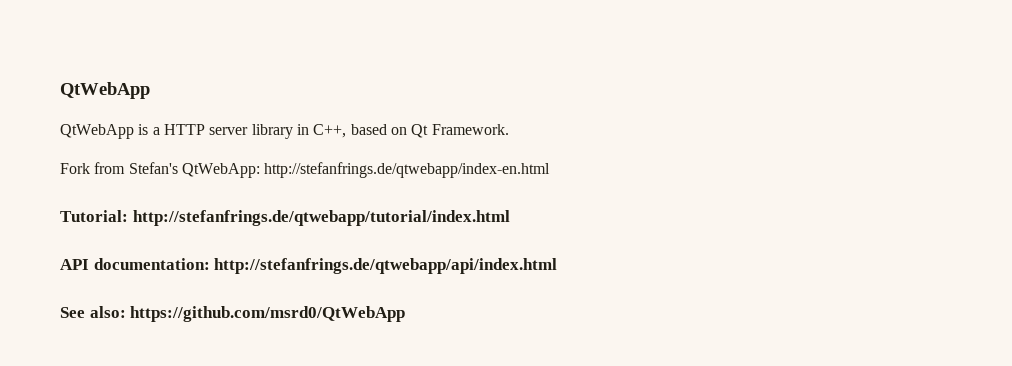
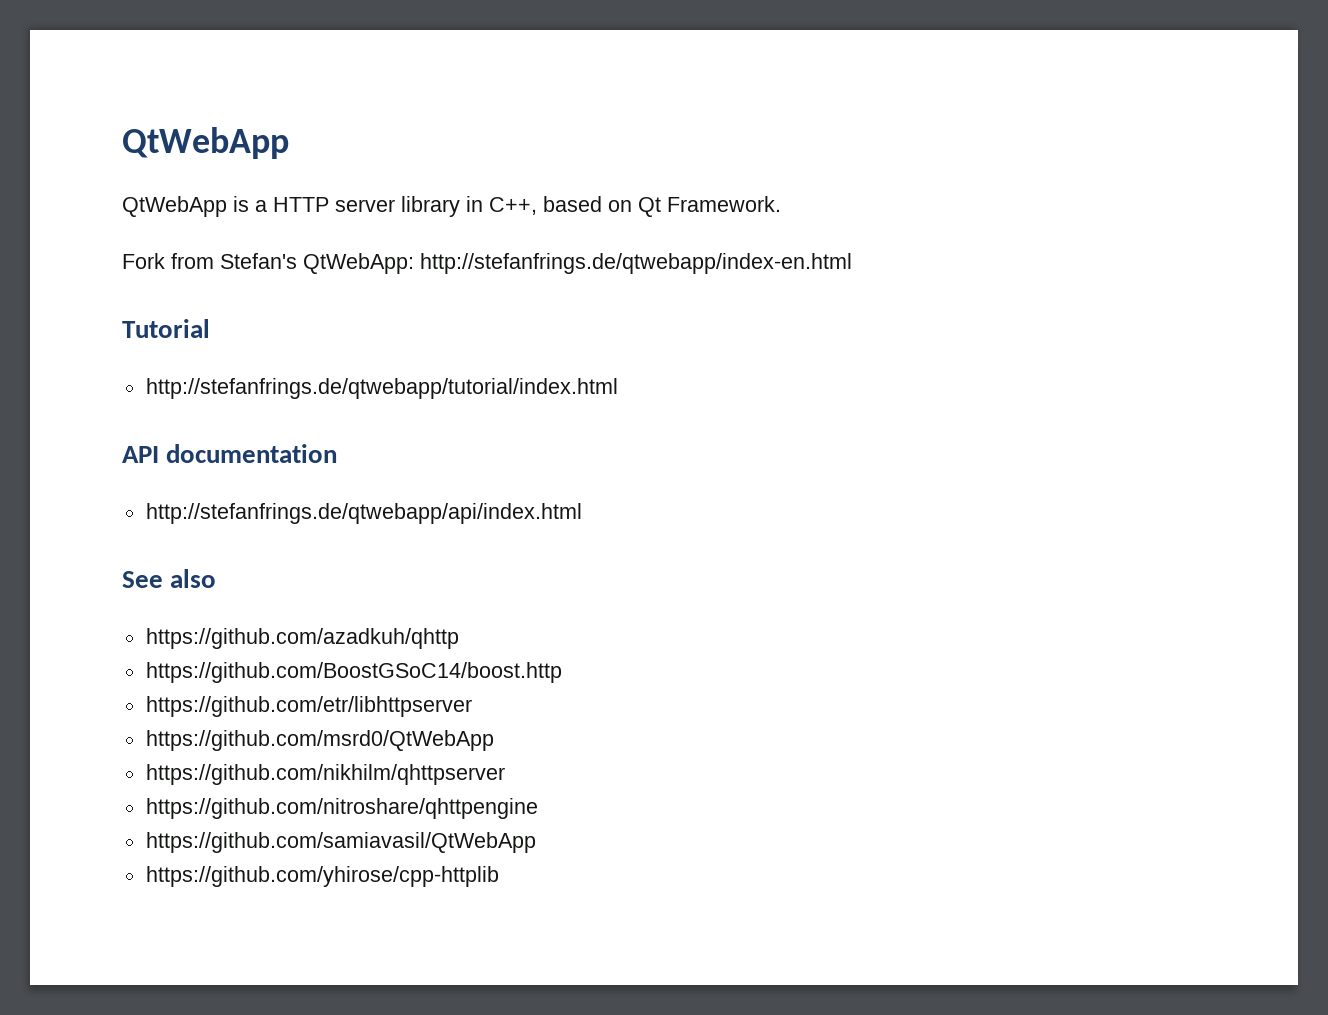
[60,210,128,222] Tutorial: -> [122,319,210,338] Tutorial //
[93,258,210,270] documentation: -> [166,444,338,463] documentation //
[89,306,406,322] also: https://github.com/msrd0/QtWebApp -> [170,569,217,588] [145,628,459,649] [145,662,562,683] [145,696,472,717] [145,730,494,751] [145,764,505,785] [145,798,538,819] [145,832,536,853] [145,866,499,887] also // https://github.com/azadkuh/qhttp // https://github.com/BoostGSoC14/boost.http // https://github.com/etr/libhttpserver // https://github.com/msrd0/QtWebApp // https://github.com/nikhilm/qhttpserver // https://github.com/nitroshare/qhttpengine // https://github.com/samiavasil/QtWebApp // https://github.com/yhirose/cpp-httplib

